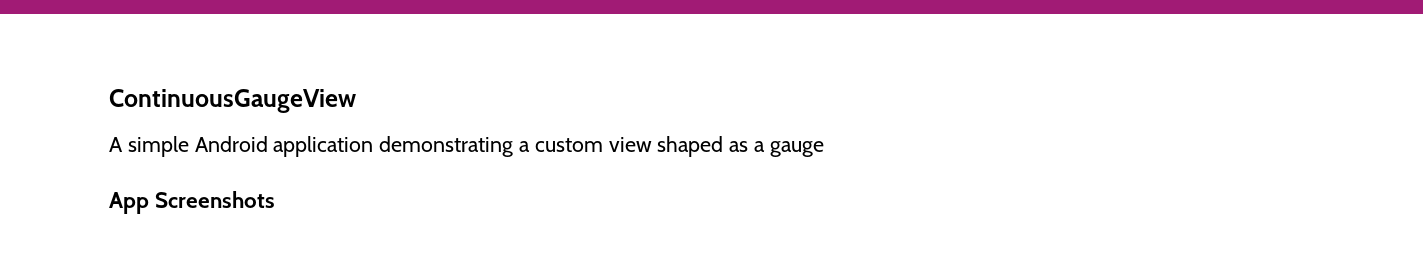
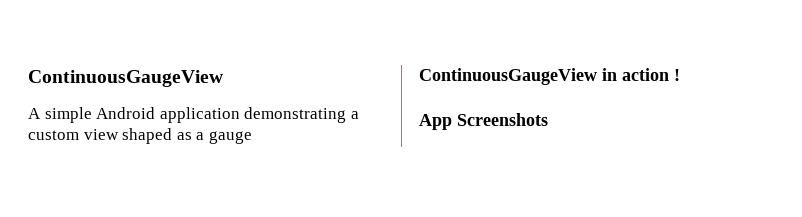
(824, 149) none -> [419,68,680,85] // ContinuousGaugeView in action !

